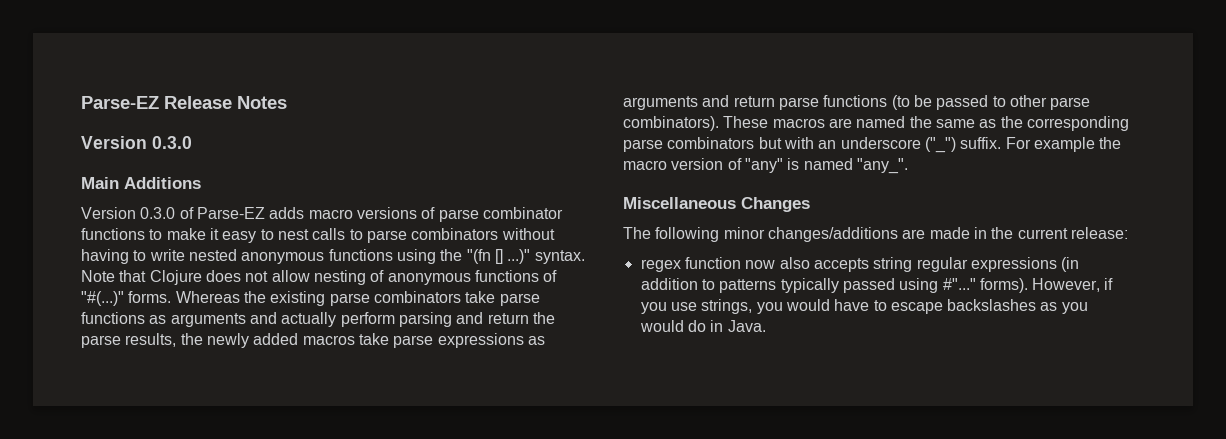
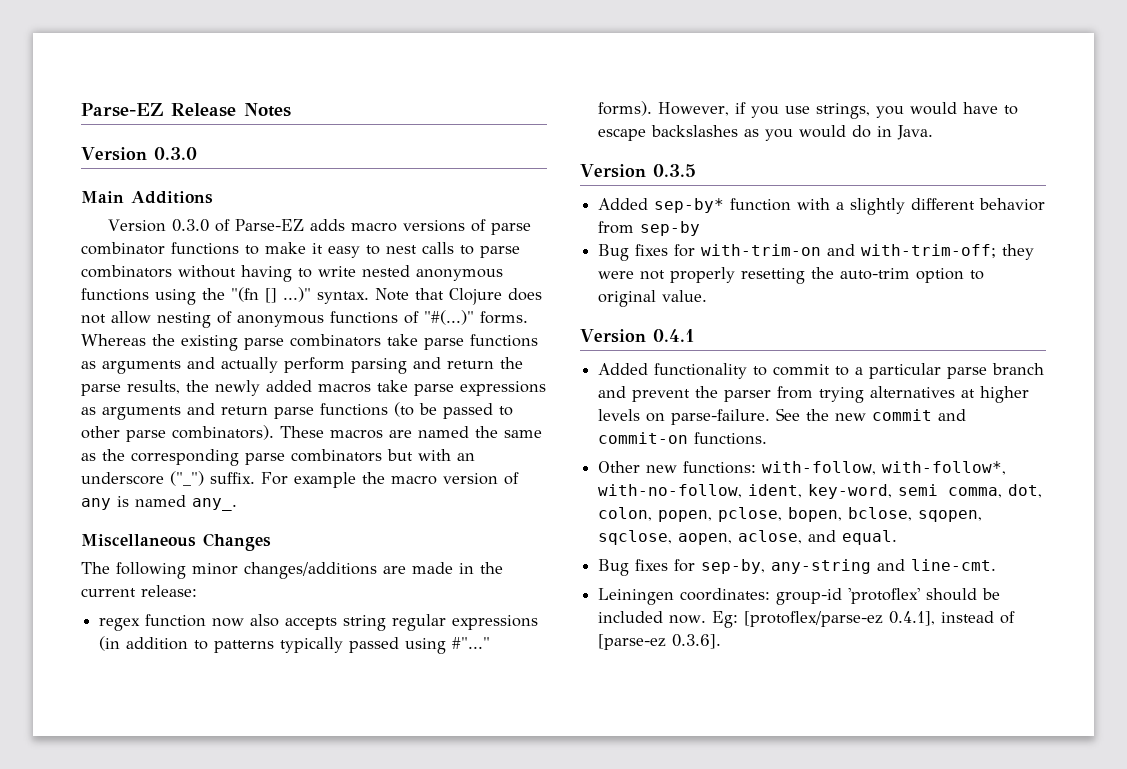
[744,158,783,173] "any" -> [81,498,111,510] any
[856,158,908,174] "any_". -> [192,498,237,511] any_.
(766, 326) none -> [580,164,696,178] [598,198,1046,215] [598,221,701,236] [598,244,1035,261] [598,267,985,284] [598,290,708,307] [580,329,695,343] [598,363,1045,379] [598,386,1030,403] [598,408,967,425] [598,432,768,445] [598,461,1007,475] [598,484,1043,499] [598,507,983,522] [598,530,898,545] [598,559,997,576] [598,588,1001,605] [598,611,1016,628] [598,634,722,650] // Version 0.3.5 // Added sep-by* function with a slightly different behavior from sep-by // Bug fixes for with-trim-on and with-trim-off; they were not properly resetting the auto-trim option to original value. // Version 0.4.1 // Added functionality to commit to a particular parse branch and prevent the parser from trying alternatives at higher levels on parse-failure. See the new commit and commit-on functions. // Other new functions: with-follow, with-follow*, with-no-follow, ident, key-word, semi comma, dot, colon, popen, pclose, bopen, bclose, sqopen, sqclose, aopen, aclose, and equal. // Bug fixes for sep-by, any-string and line-cmt. // Leiningen coordinates: group-id 'protoflex' should be included now. Eg: [protoflex/parse-ez 0.4.1], instead of [parse-ez 0.3.6].

